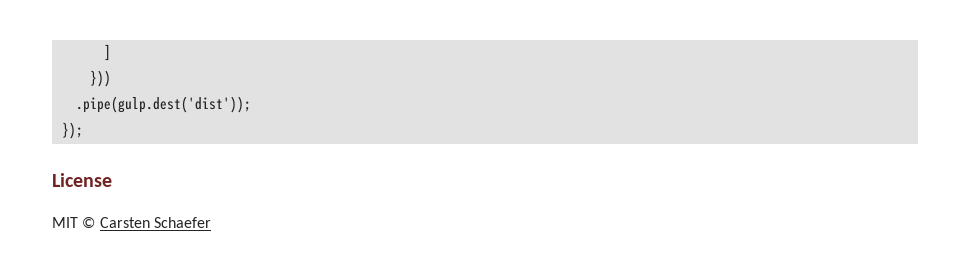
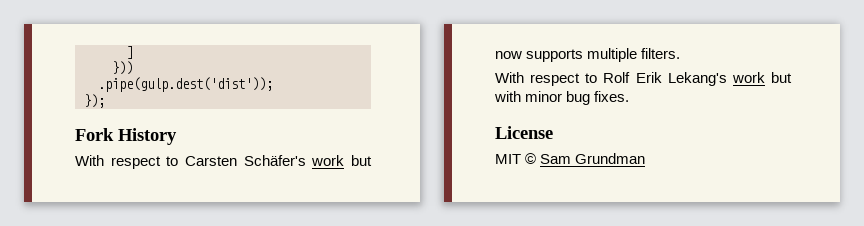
(83, 130) none -> [75,128,177,145] [75,155,372,169] [495,48,681,62] [495,72,792,86] [494,91,630,105] // Fork History // With respect to Carsten Schäfer's work but now supports multiple filters. // With respect to Rolf Erik Lekang's work but with minor bug fixes.
[99,217,211,228] Carsten Schaefer -> [540,153,646,164] Sam Grundman

